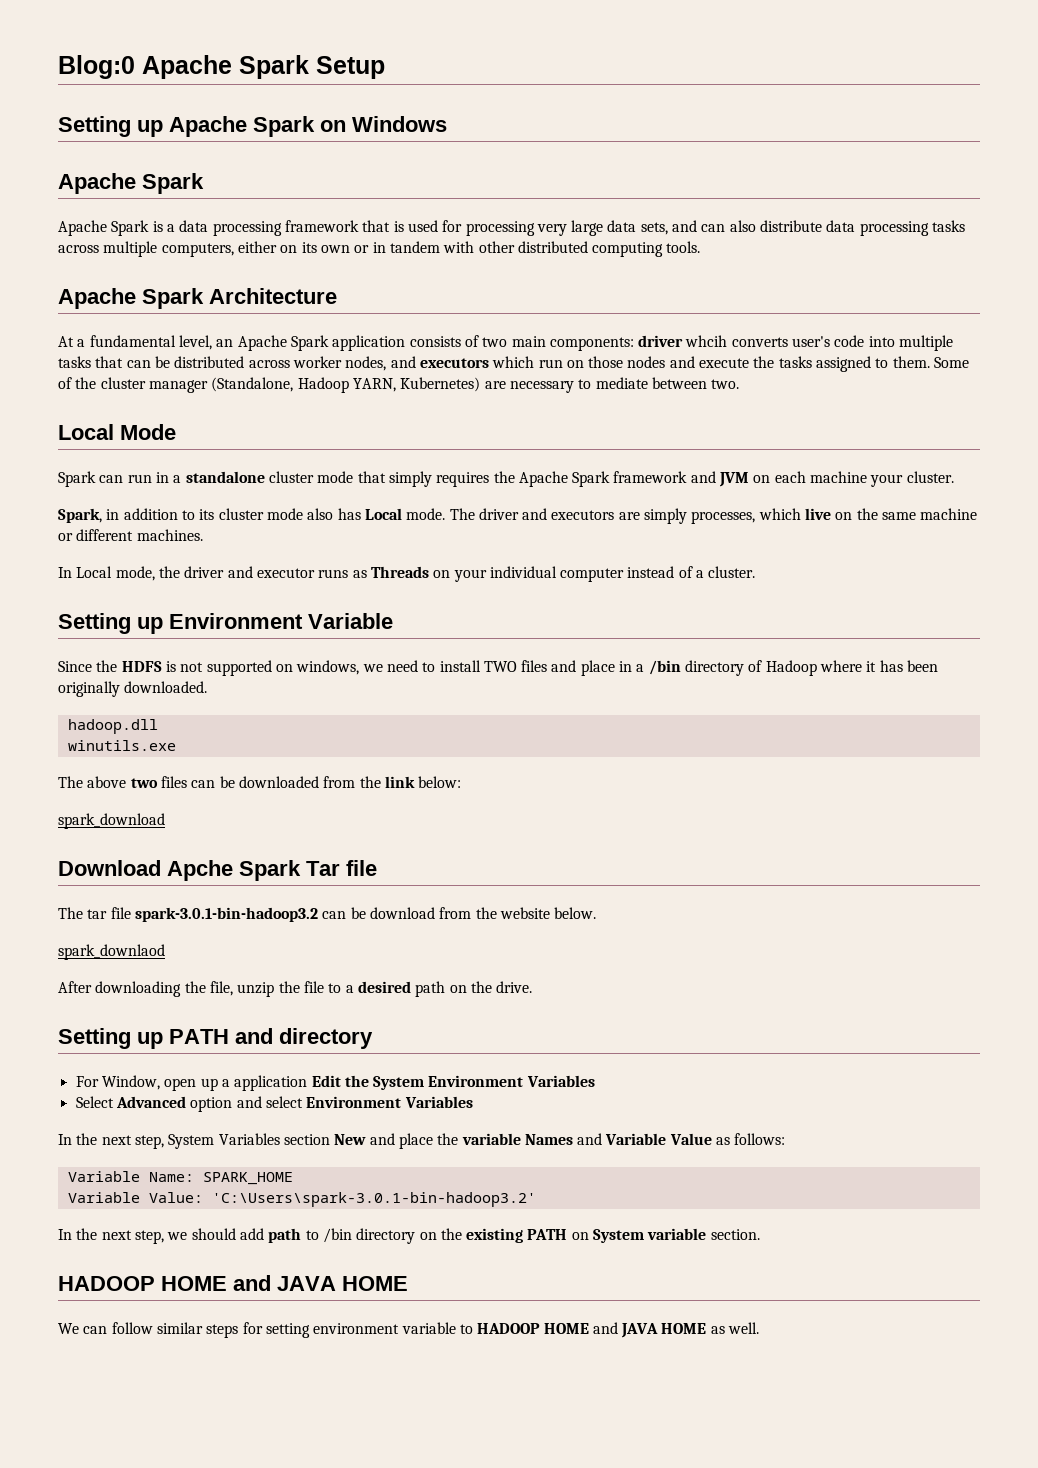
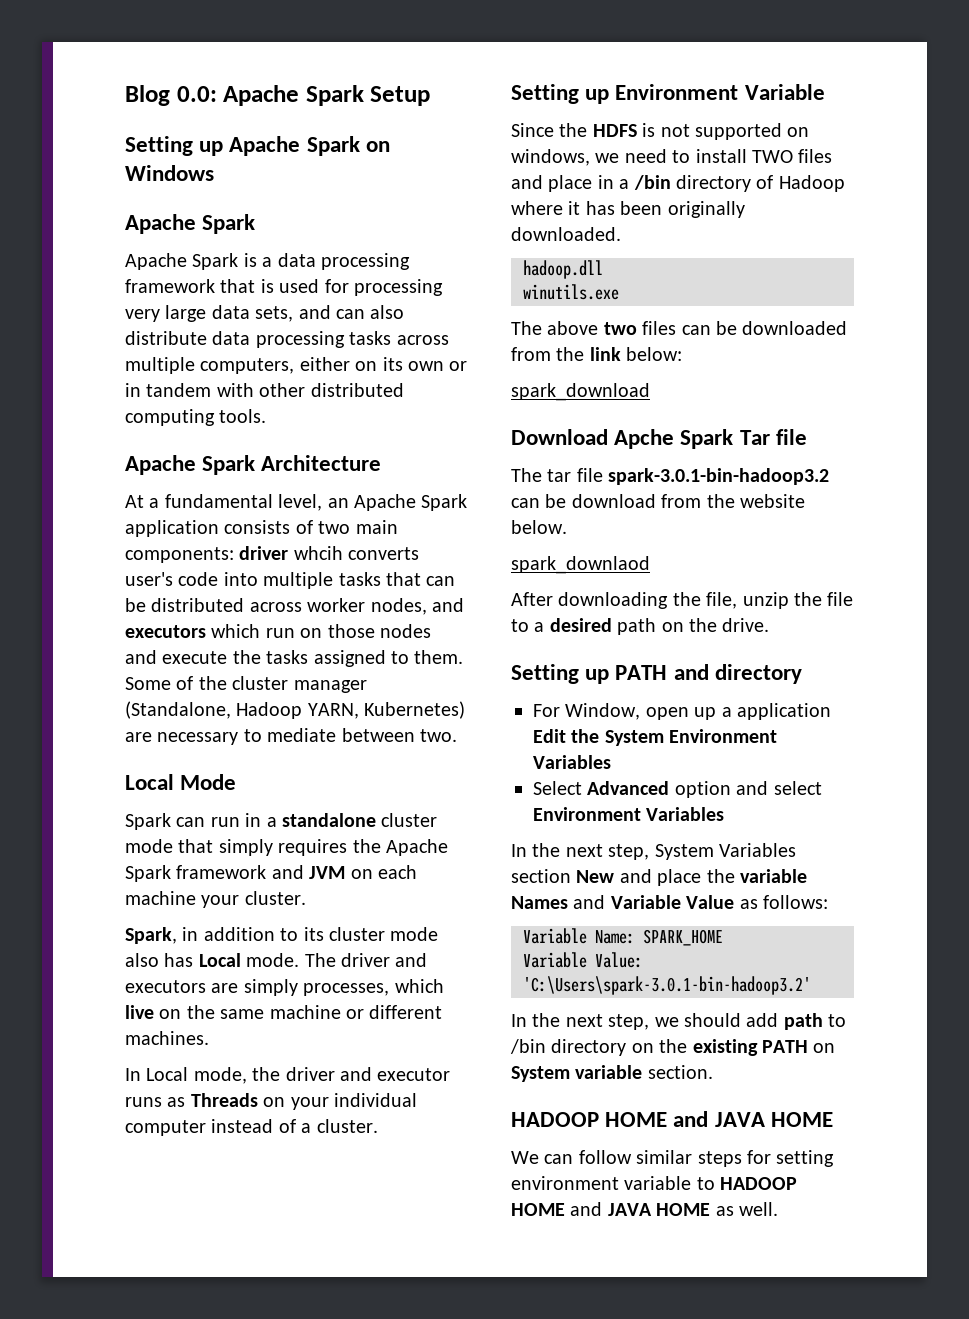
[58,55,135,79] Blog:0 -> [125,85,217,106] Blog 0.0:

